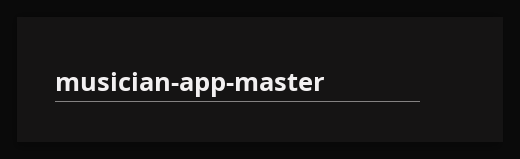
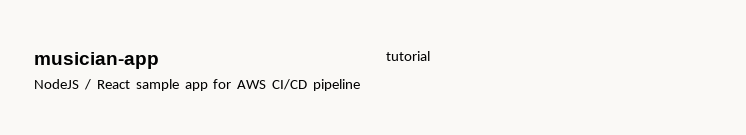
[55,72,325,97] musician-app-master -> [34,52,159,69] [34,79,360,91] [386,51,430,61] musician-app // NodeJS / React sample app for AWS CI/CD pipeline tutorial

